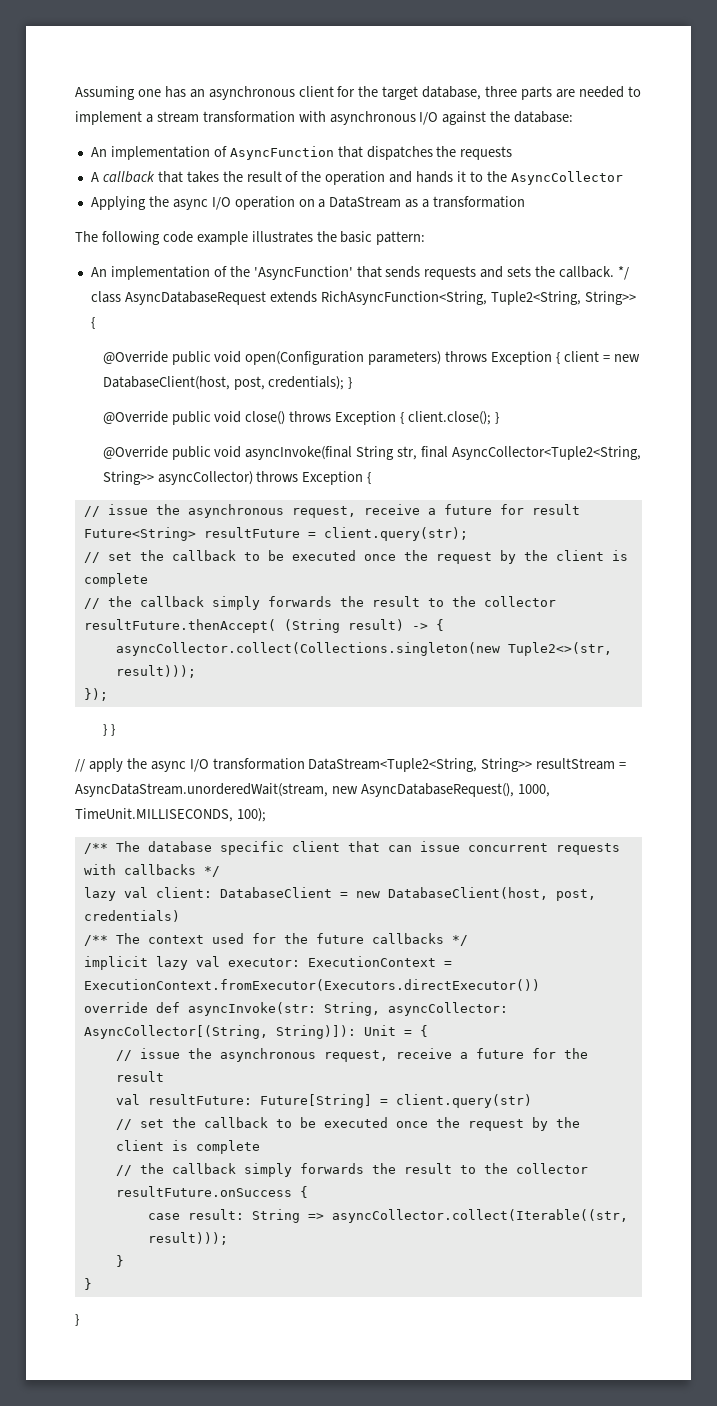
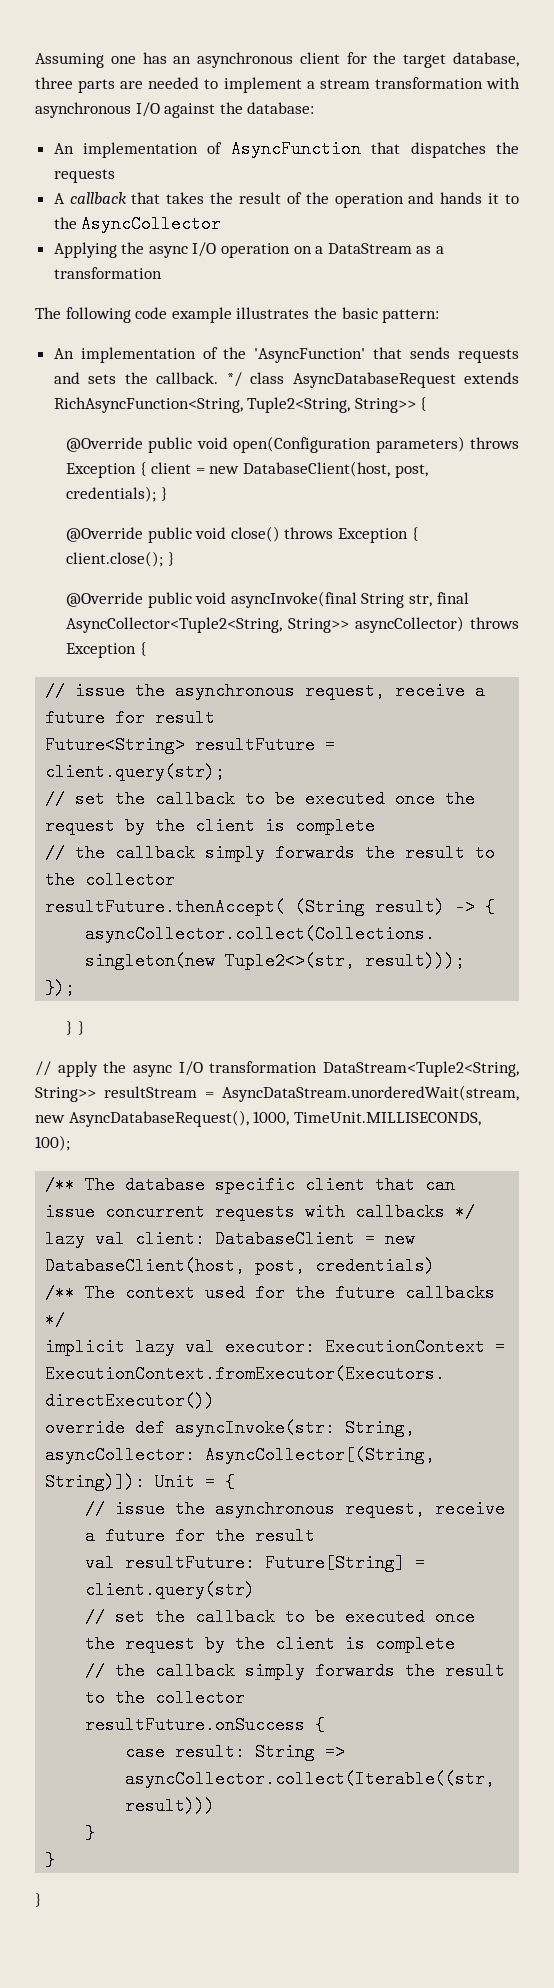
[147,1232,228,1245] result))); -> [125,1797,216,1815] result)))

